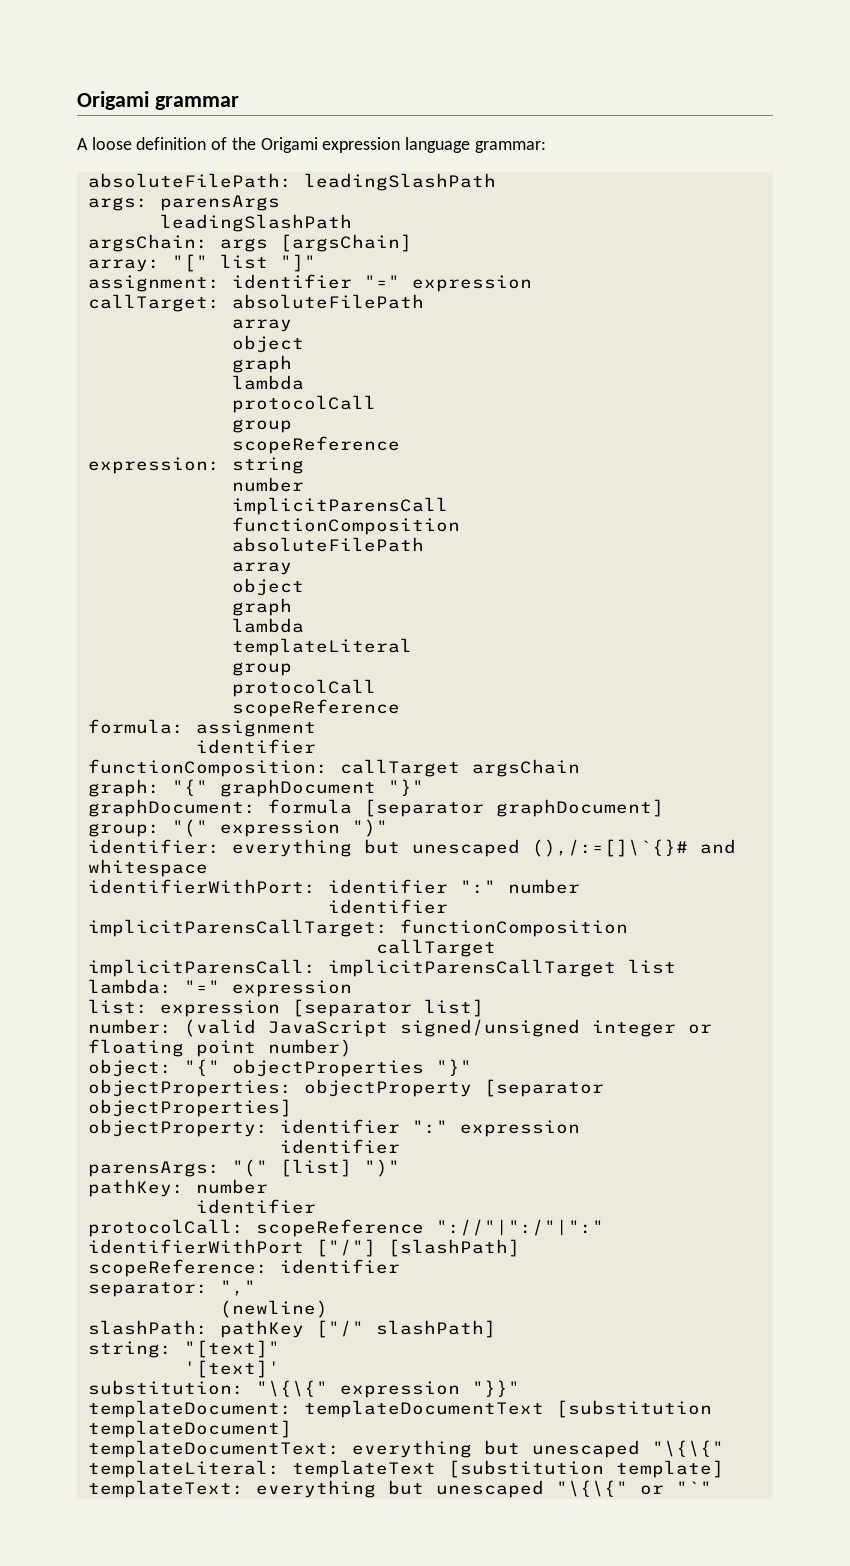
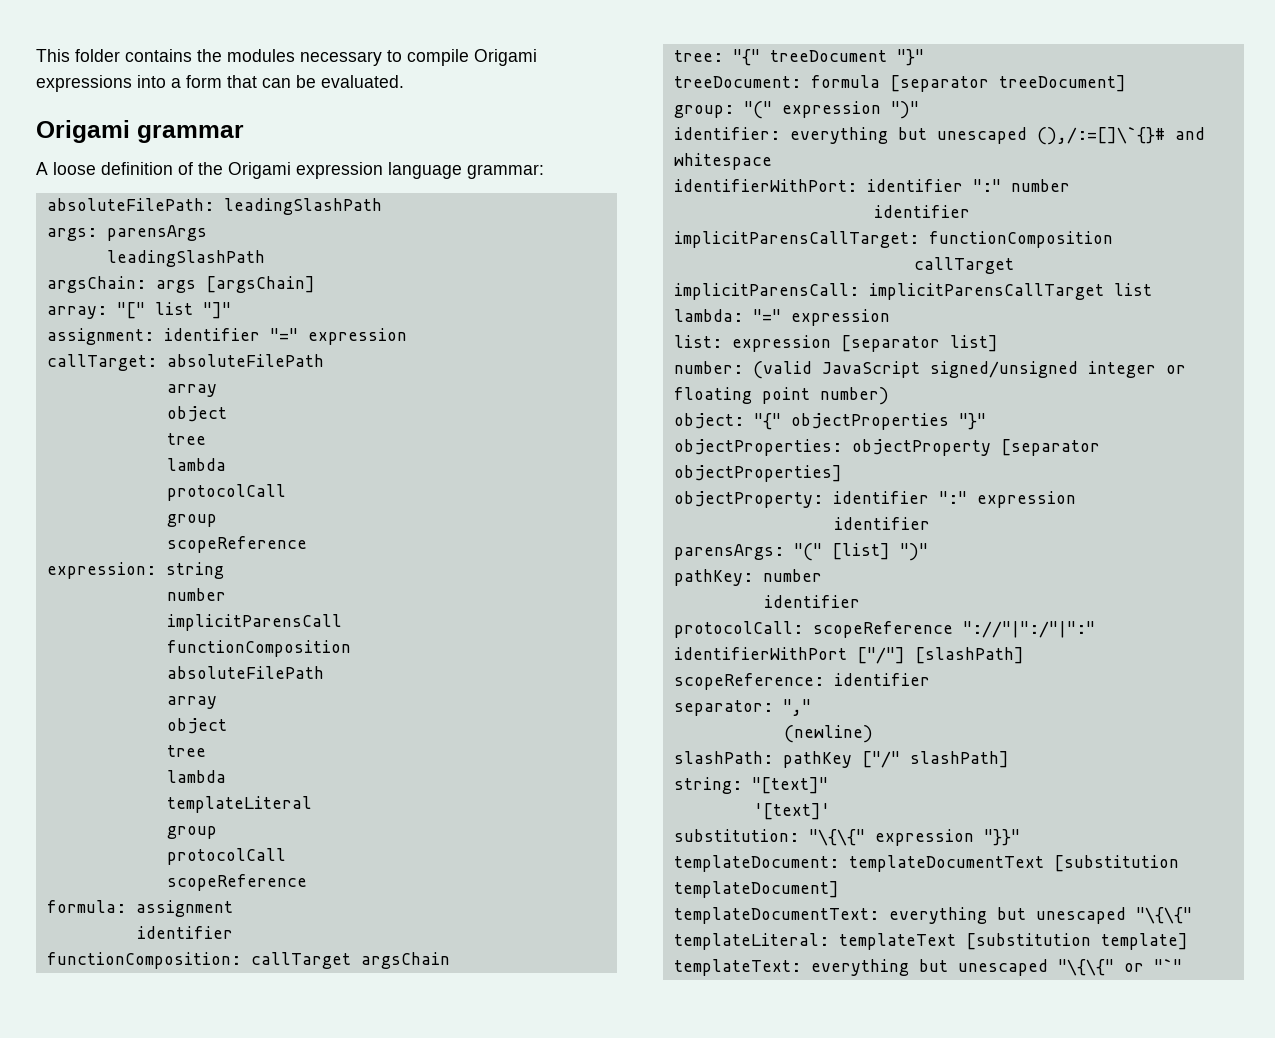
(77, 100) none -> [36,49,537,66] [36,75,404,92] This folder contains the modules necessary to compile Origami expressions into a form that can be evaluated. //
[231,355,292,373] graph -> [166,433,206,445] tree
[231,598,292,616] graph -> [166,745,206,757] tree
[87,779,424,797] [87,799,256,817] graph: "{" graphDocument "}" // graphDocument: -> [673,49,924,66] [673,76,801,88] tree: "{" treeDocument "}" // treeDocument:
[495,799,664,817] graphDocument] -> [998,75,1126,92] treeDocument]

